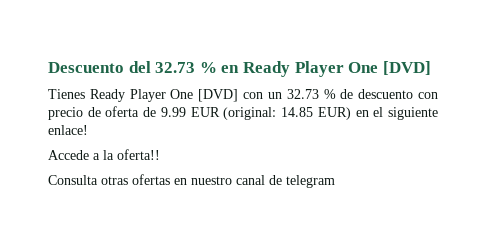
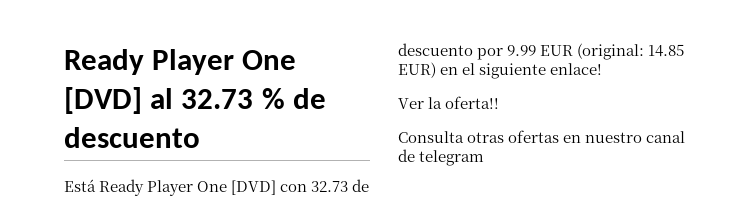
[48,61,431,77] [48,89,85,99] Descuento del 32.73 % en Ready Player One [DVD] // Tienes -> [64,49,297,75] [64,87,326,114] [64,127,200,148] [64,179,96,192] Ready Player One [DVD] al 32.73 % de descuento // Está
[267,89,438,99] [48,106,157,120] un 32.73 % de descuento con precio de oferta de -> [311,179,370,192] [398,43,504,60] 32.73 de descuento por
[48,150,100,160] Accede a -> [398,98,424,109] Ver

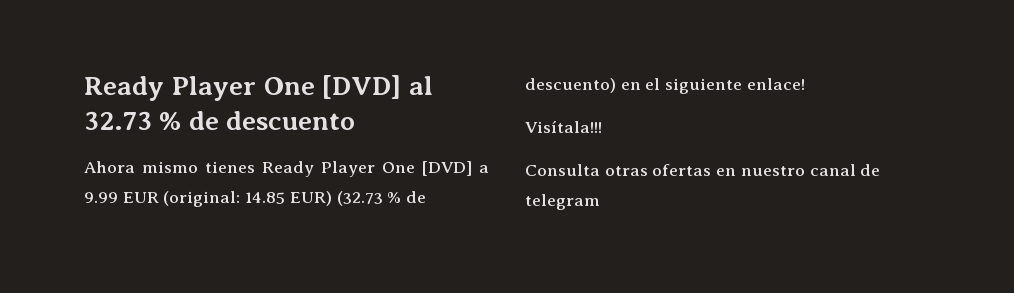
[64,179,370,196] [398,43,504,60] Está Ready Player One [DVD] con 32.73 de descuento por -> [84,161,489,177] Ahora mismo tienes Ready Player One [DVD] a
(436, 70) none -> [336,191,427,206] [525,78,616,93] (32.73 % de descuento)
[398,96,500,109] Ver la oferta!! -> [525,120,602,133] Visítala!!!

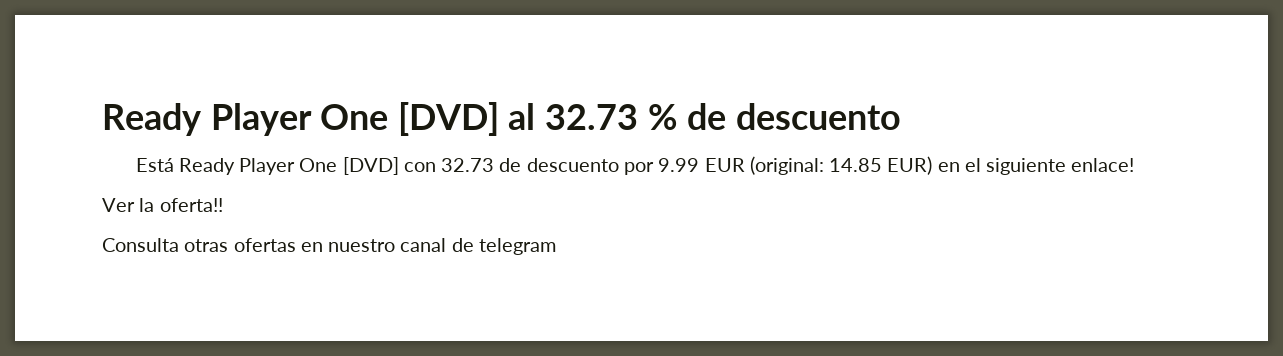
[84,161,489,177] Ahora mismo tienes Ready Player One [DVD] a -> [135,157,655,175] Está Ready Player One [DVD] con 32.73 de descuento por
[336,191,427,206] [525,78,616,93] (32.73 % de descuento) -> (933, 165) none
[525,120,602,133] Visítala!!! -> [102,198,223,212] Ver la oferta!!

